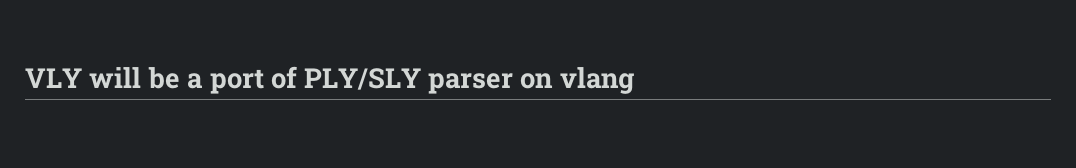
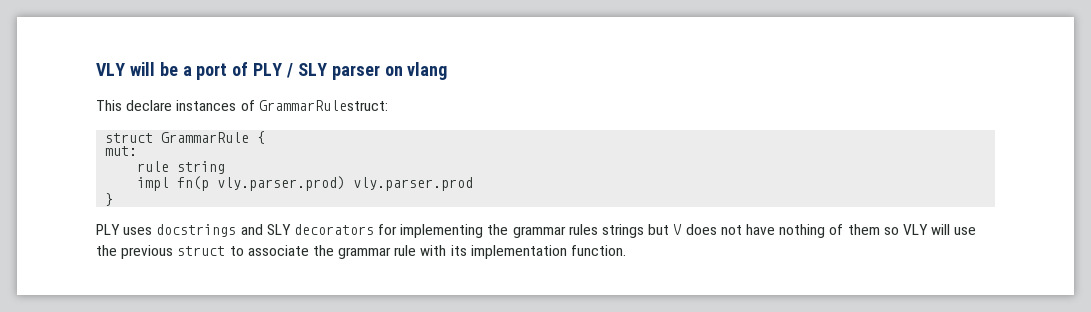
[303,68,421,90] PLY/SLY -> [253,63,327,78] PLY / SLY
(634, 80) none -> [96,100,388,111] [105,131,266,144] [105,146,138,156] [137,161,226,174] [137,176,474,191] [105,193,114,206] [96,224,977,238] [96,245,627,259] // This declare instances of GrammarRulestruct: // struct GrammarRule { // mut: // rule string // impl fn(p vly.parser.prod) vly.parser.prod // } // PLY uses docstrings and SLY decorators for implementing the grammar rules strings but V does not have nothing of them so VLY will use the previous struct to associate the grammar rule with its implementation function.

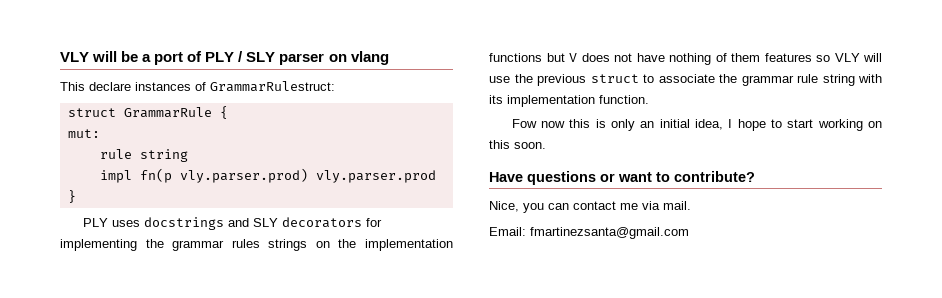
(645, 231) none -> [315,239,453,251] [489,53,542,62] on the implementation functions
(880, 229) none -> [764,53,812,62] features
(417, 250) none -> [822,74,855,86] string
(627, 250) none -> [511,119,882,131] [489,140,546,149] [489,171,755,185] [489,201,691,213] [489,227,689,239] // Fow now this is only an initial idea, I hope to start working on this soon. // Have questions or want to contribute? // Nice, you can contact me via mail. // Email: fmartinezsanta@gmail.com

